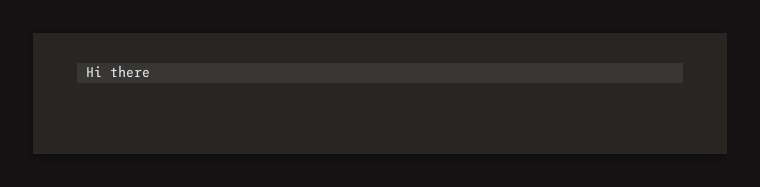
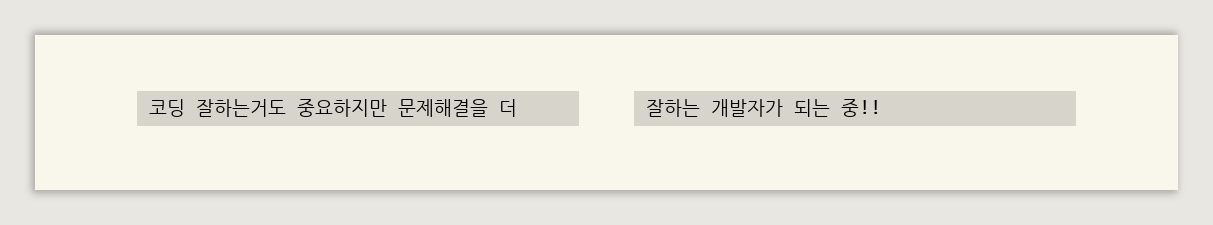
[85,65,150,78] Hi there -> [148,99,881,117] 코딩 잘하는거도 중요하지만 문제해결을 더 잘하는 개발자가 되는 중!!

